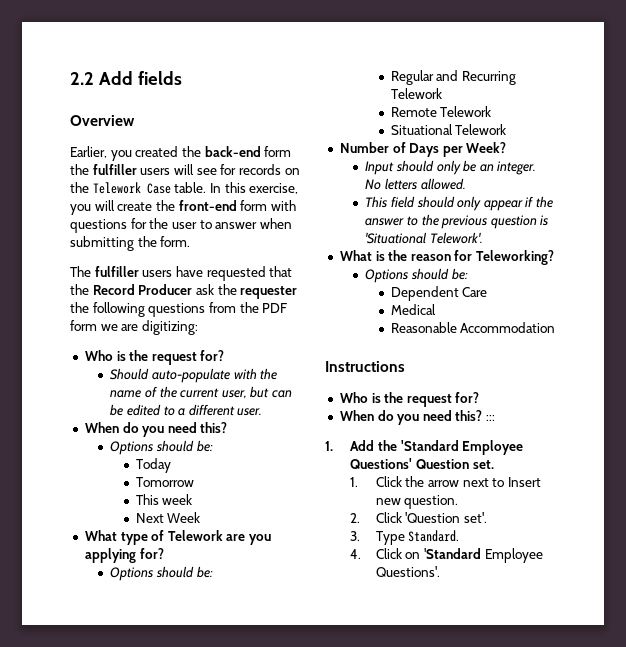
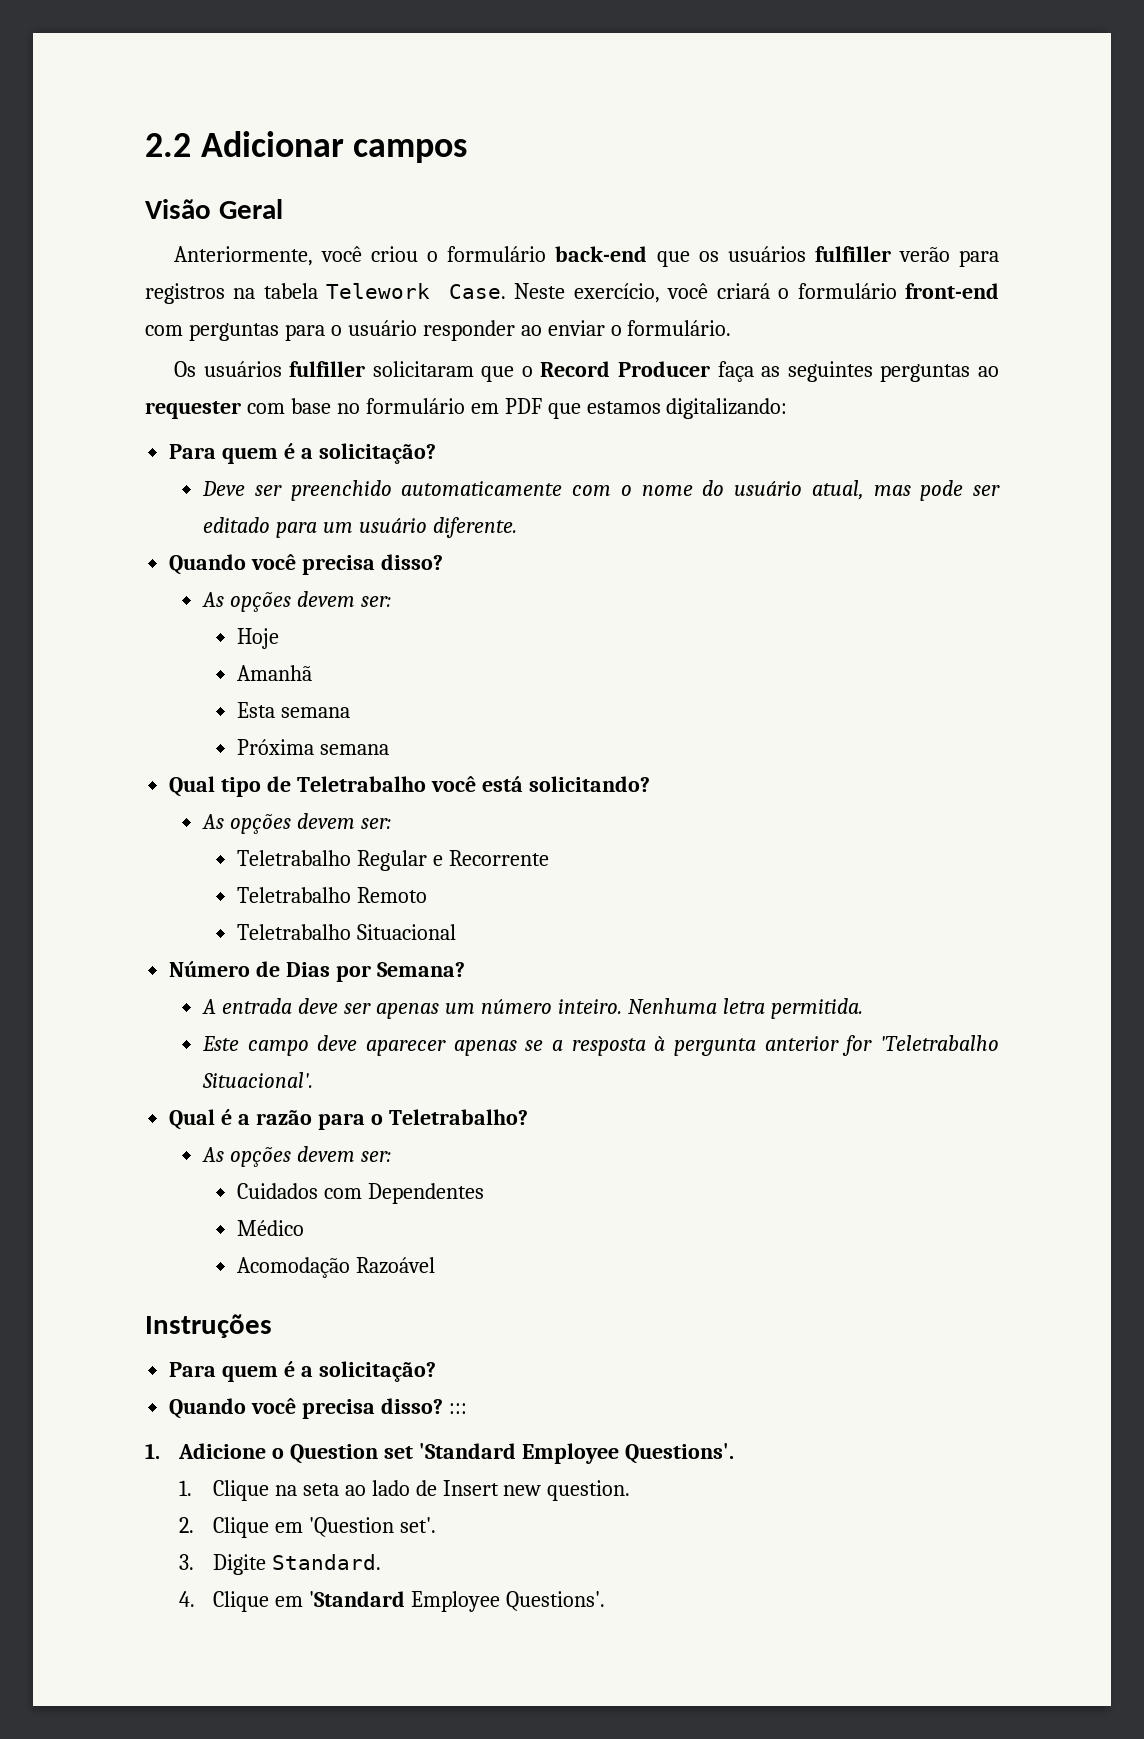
[98,71,182,85] [70,115,135,126] [70,146,292,161] [70,164,300,175] [70,182,299,194] [70,200,296,215] [70,218,292,233] [70,236,191,251] [70,266,293,281] [70,284,298,299] [70,302,288,317] [70,320,198,335] [84,350,225,365] [110,368,278,383] [110,386,293,399] [110,404,263,416] [84,422,228,437] [110,440,213,455] [135,458,171,473] [135,477,194,487] [135,494,193,505] [135,512,201,523] [84,530,272,545] [84,548,164,563] [110,566,213,581] [390,70,516,85] [390,88,442,99] [390,106,492,117] [390,124,507,135] [339,142,507,157] [365,160,537,175] [365,178,466,190] [365,196,554,211] [365,214,549,229] [365,232,483,244] [339,250,555,265] [365,268,468,283] [390,286,488,301] [390,304,436,315] [390,322,556,333] [325,361,405,372] [339,392,480,407] [339,410,496,425] [325,440,524,455] [350,458,494,469] [350,476,505,487] Add fields // Overview // Earlier, you created the back-end form the fulfiller users will see for records on the Telework Case table. In this exercise, you will create the front-end form with questions for the user to answer when submitting the form. // The fulfiller users have requested that the Record Producer ask the requester the following questions from the PDF form we are digitizing: // Who is the request for? // Should auto-populate with the name of the current user, but can be edited to a different user. // When do you need this? // Options should be: // Today // Tomorrow // This week // Next Week // What type of Telework are you applying for? // Options should be: // Regular and Recurring Telework // Remote Telework // Situational Telework // Number of Days per Week? // Input should only be an integer. No letters allowed. // This field should only appear if the answer to the previous question is 'Situational Telework'. // What is the reason for Teleworking? // Options should be: // Dependent Care // Medical // Reasonable Accommodation // Instructions // Who is the request for? // When do you need this? ::: // 1. Add the 'Standard Employee Questions' Question set. // 1. Click the arrow next to -> [200,131,468,163] [145,199,283,219] [173,246,999,267] [145,283,999,304] [145,320,732,341] [173,361,1000,382] [145,398,788,419] [169,443,436,464] [202,480,1000,501] [203,517,517,538] [169,554,444,575] [202,591,391,612] [237,628,280,649] [237,665,313,681] [237,702,351,718] [237,739,390,755] [169,776,650,797] [202,813,391,834] [237,850,549,871] [237,887,428,903] [237,924,457,940] [169,961,465,982] [202,998,863,1019] [202,1035,1000,1056] [202,1072,314,1088] [169,1109,528,1130] [202,1146,391,1167] [237,1183,484,1204] [237,1220,305,1236] [237,1257,436,1278] [145,1314,272,1338] [169,1361,436,1382] [169,1398,467,1419] [145,1443,734,1464] [178,1480,437,1501] Adicionar campos // Visão Geral // Anteriormente, você criou o formulário back-end que os usuários fulfiller verão para registros na tabela Telework Case. Neste exercício, você criará o formulário front-end com perguntas para o usuário responder ao enviar o formulário. // Os usuários fulfiller solicitaram que o Record Producer faça as seguintes perguntas ao requester com base no formulário em PDF que estamos digitalizando: // Para quem é a solicitação? // Deve ser preenchido automaticamente com o nome do usuário atual, mas pode ser editado para um usuário diferente. // Quando você precisa disso? // As opções devem ser: // Hoje // Amanhã // Esta semana // Próxima semana // Qual tipo de Teletrabalho você está solicitando? // As opções devem ser: // Teletrabalho Regular e Recorrente // Teletrabalho Remoto // Teletrabalho Situacional // Número de Dias por Semana? // A entrada deve ser apenas um número inteiro. Nenhuma letra permitida. // Este campo deve aparecer apenas se a resposta à pergunta anterior for 'Teletrabalho Situacional'. // Qual é a razão para o Teletrabalho? // As opções devem ser: // Cuidados com Dependentes // Médico // Acomodação Razoável // Instruções // Para quem é a solicitação? // Quando você precisa disso? ::: // 1. Adicione o Question set 'Standard Employee Questions'. // 1. Clique na seta ao lado de
[375,512,402,523] Click -> [212,1517,303,1538] Clique em
[375,531,405,545] Type -> [212,1554,266,1575] Digite
[375,548,421,559] Click on -> [212,1591,303,1612] Clique em

